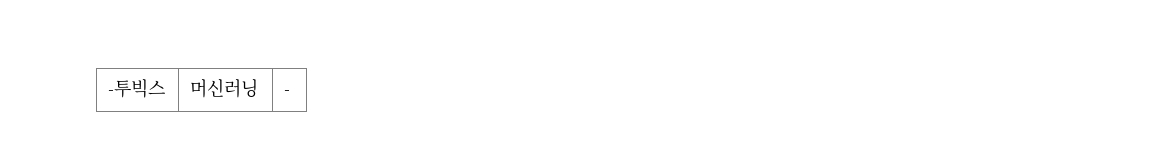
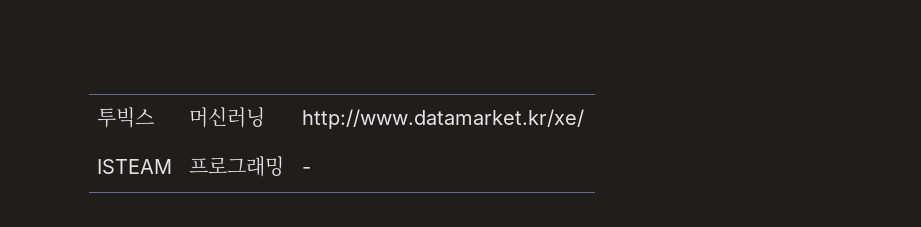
[108,79,166,98] -투빅스 -> [97,107,155,128] 투빅스
(259, 88) none -> [302,109,585,129] [97,159,173,174] [189,156,285,177] | http://www.datamarket.kr/xe/ // ISTEAM | 프로그래밍

